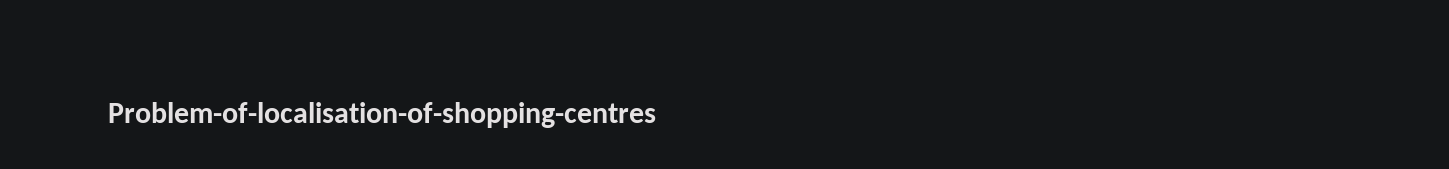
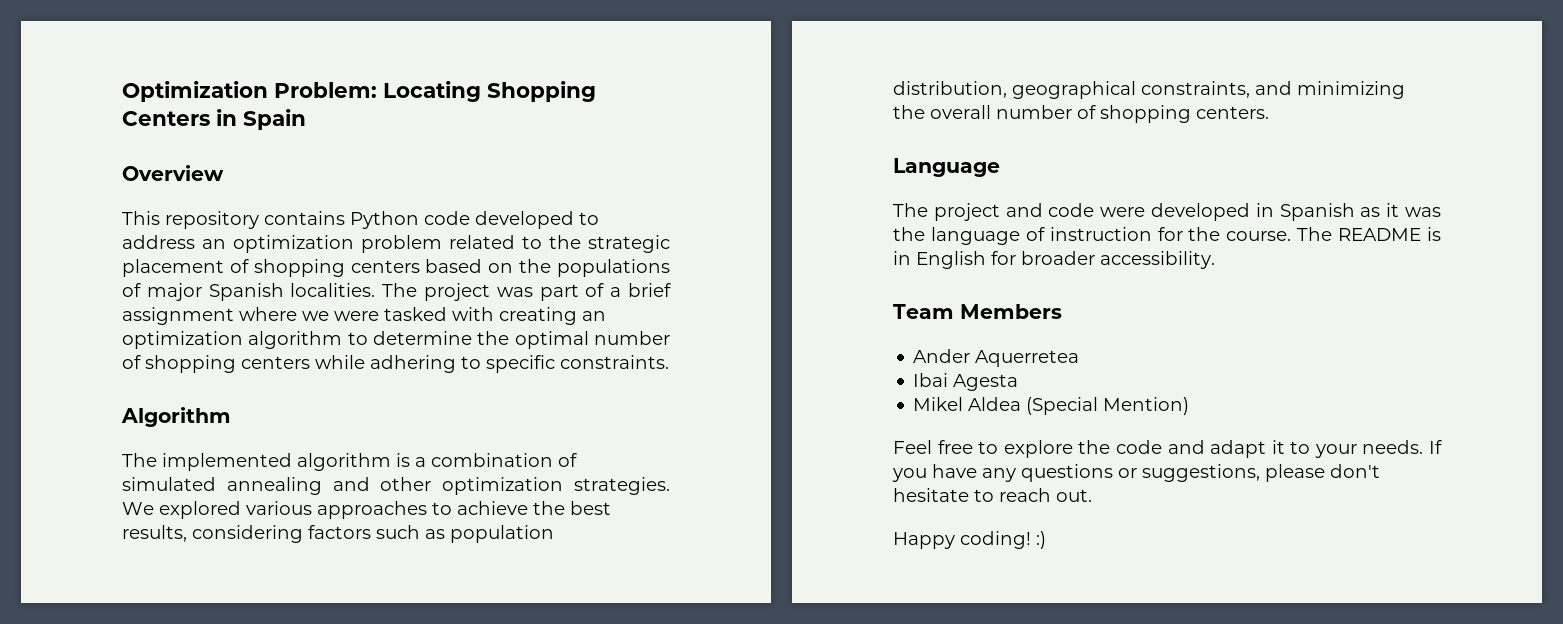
[108,102,656,128] Problem-of-localisation-of-shopping-centres -> [122,81,596,102] [122,109,306,130] [122,165,224,181] [122,211,599,229] [122,235,670,253] [122,259,670,277] [122,283,671,301] [122,307,606,325] [122,331,670,349] [122,355,669,373] [121,407,231,427] [122,453,577,471] [122,477,670,495] [122,501,611,519] [122,525,554,543] [893,81,1405,99] [893,105,1269,123] [893,158,1000,177] [893,203,1441,221] [893,227,1441,245] [893,251,1215,269] [893,304,1062,319] [913,349,1080,367] [913,373,1019,391] [913,397,1190,415] [893,440,1442,458] [892,464,1380,482] [893,488,1092,502] [893,531,1046,549] Optimization Problem: Locating Shopping Centers in Spain // Overview // This repository contains Python code developed to address an optimization problem related to the strategic placement of shopping centers based on the populations of major Spanish localities. The project was part of a brief assignment where we were tasked with creating an optimization algorithm to determine the optimal number of shopping centers while adhering to specific constraints. // Algorithm // The implemented algorithm is a combination of simulated annealing and other optimization strategies. We explored various approaches to achieve the best results, considering factors such as population distribution, geographical constraints, and minimizing the overall number of shopping centers. // Language // The project and code were developed in Spanish as it was the language of instruction for the course. The README is in English for broader accessibility. // Team Members // Ander Aquerretea // Ibai Agesta // Mikel Aldea (Special Mention) // Feel free to explore the code and adapt it to your needs. If you have any questions or suggestions, please don't hesitate to reach out. // Happy coding! :)

